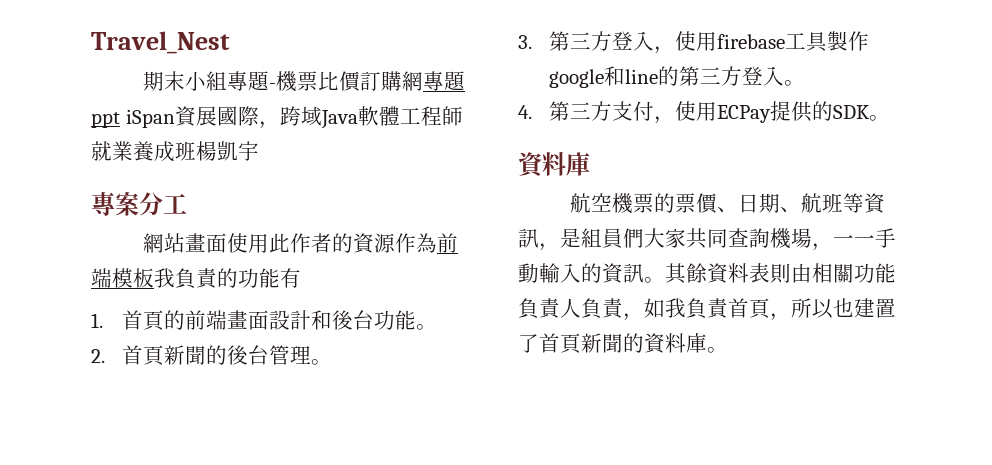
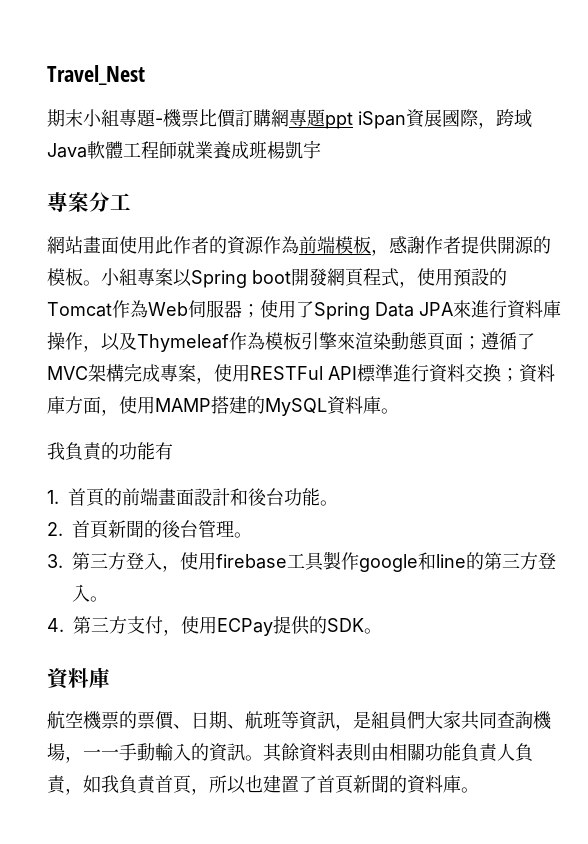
(154, 278) none -> [371,236,551,256] [47,268,507,288] [47,300,561,320] [47,332,535,352] [47,363,555,384] [47,396,399,416] ，感謝作者提供開源的模板。小組專案以Spring boot開發網頁程式，使用預設的Tomcat作為Web伺服器；使用了Spring Data JPA來進行資料庫操作，以及Thymeleaf作為模板引擎來渲染動態頁面；遵循了MVC架構完成專案，使用RESTFul API標準進行資料交換；資料庫方面，使用MAMP搭建的MySQL資料庫。 //

